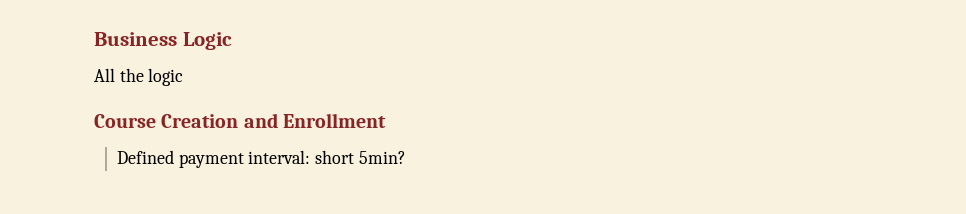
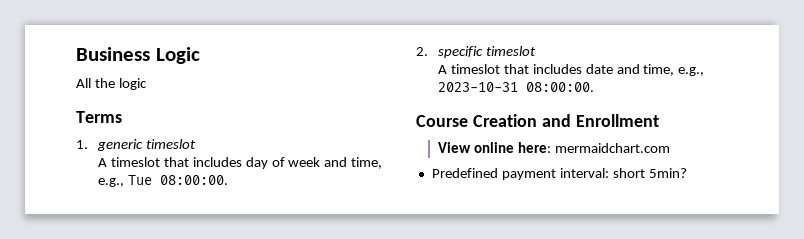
(184, 77) none -> [76,111,122,123] [76,139,196,151] [97,157,383,169] [97,175,228,187] [416,46,536,58] [437,64,705,76] [437,82,594,92] // Terms // 1. generic timeslot // A timeslot that includes day of week and time, e.g., Tue 08:00:00. // 2. specific timeslot // A timeslot that includes date and time, e.g., 2023-10-31 08:00:00.
[116,150,174,164] Defined -> [437,142,670,153] [431,168,498,178] View online here: mermaidchart.com // Predefined

